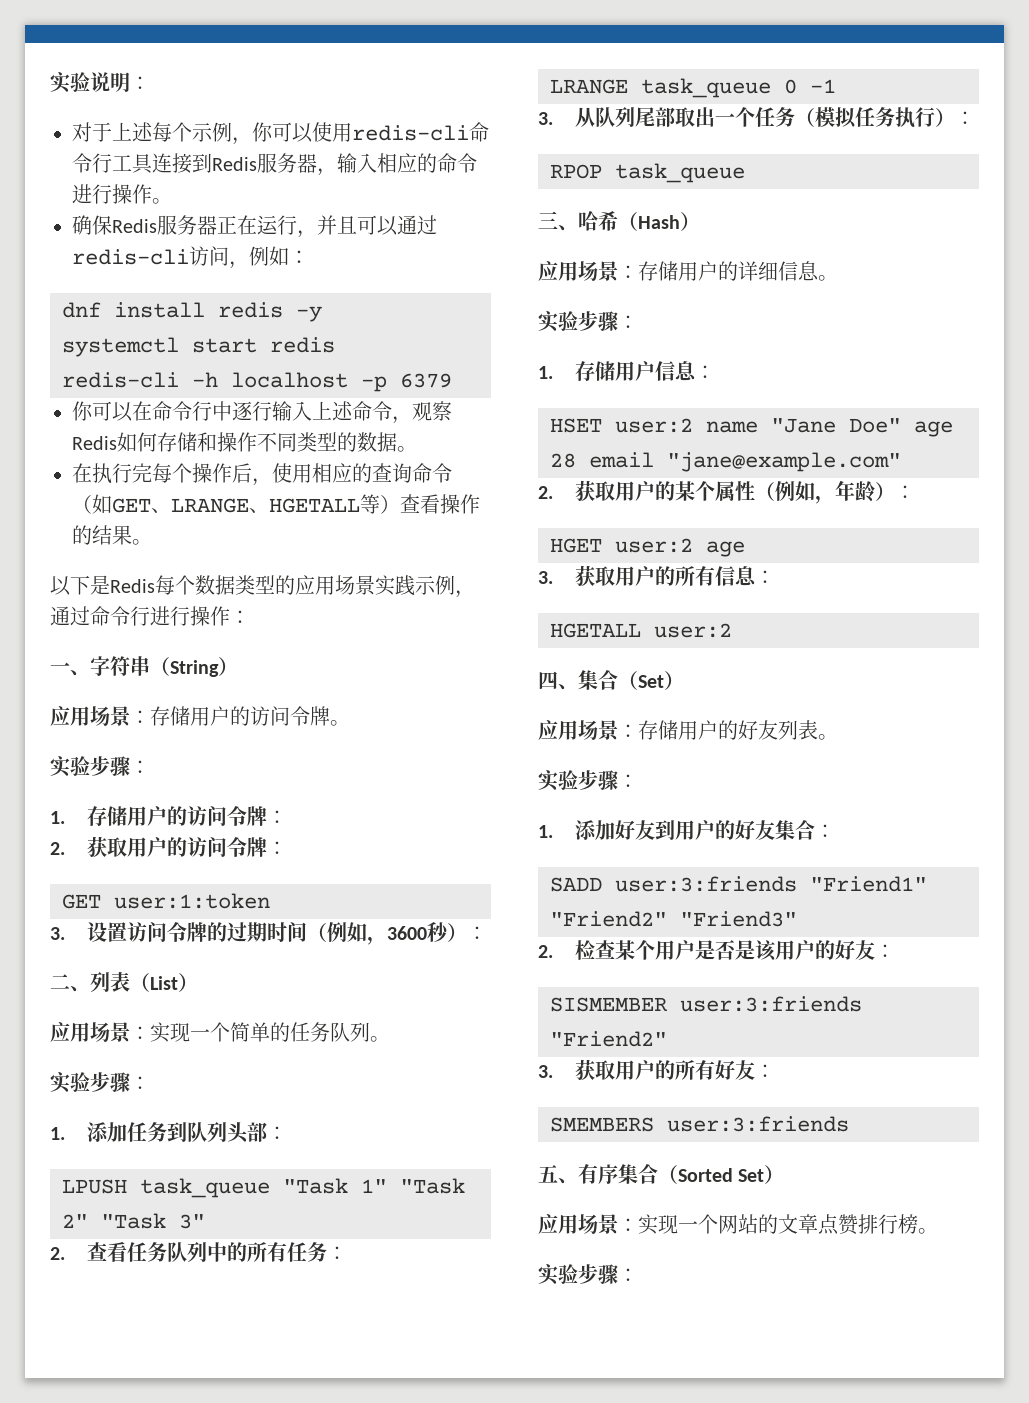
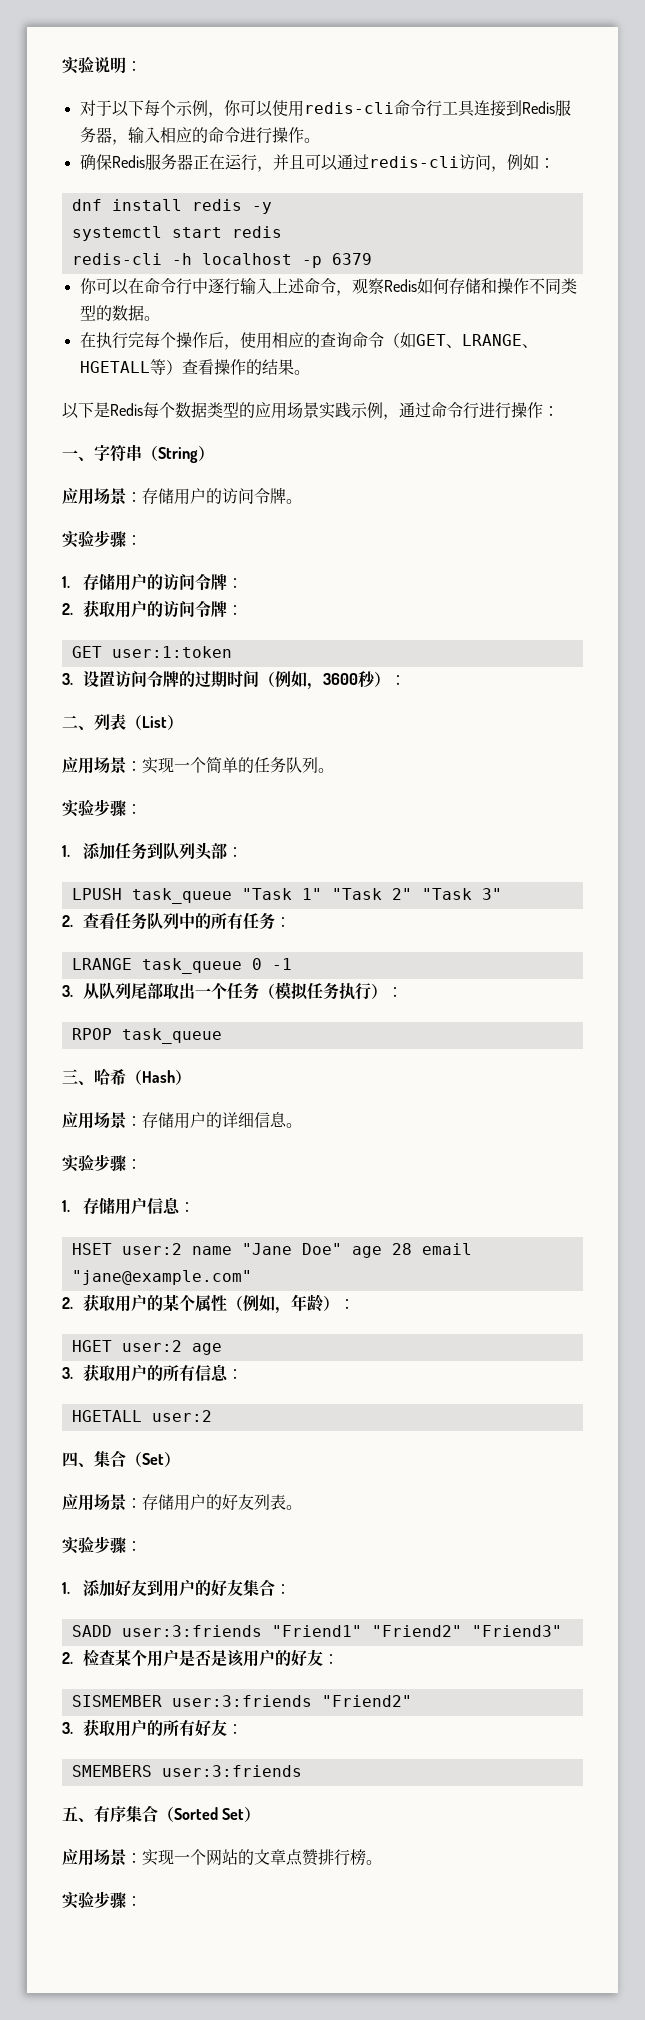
[112,122,153,142] 上述 -> [111,100,144,117] 以下

